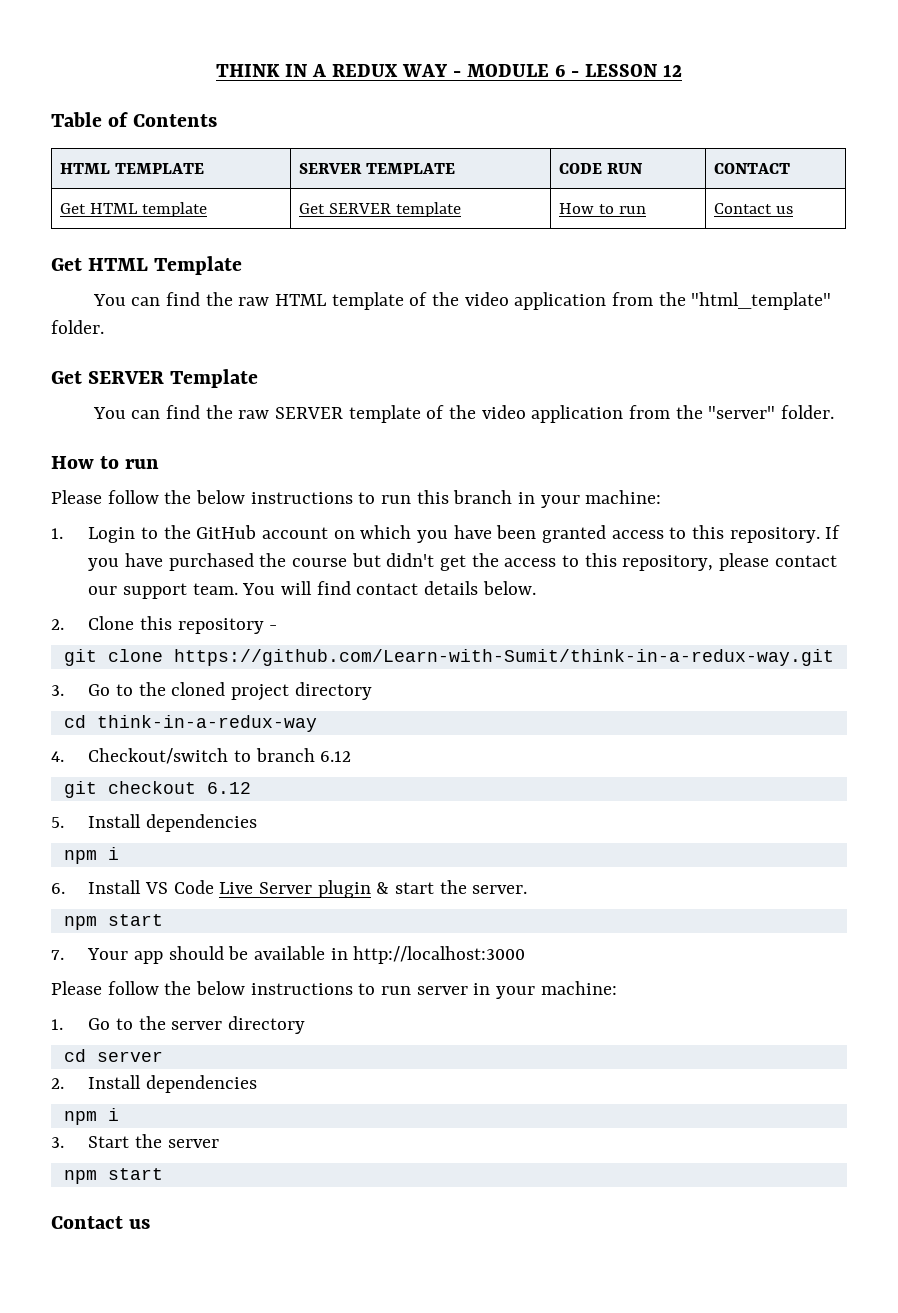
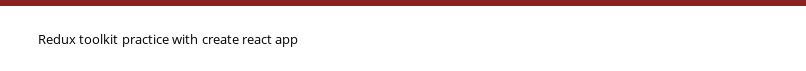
[216,64,682,77] [51,112,218,127] [60,163,205,174] [299,163,456,174] [559,163,644,174] [714,163,791,174] [60,202,208,217] [299,202,462,217] [559,203,647,214] [714,203,794,214] [51,256,243,275] [92,292,832,310] [51,320,104,334] [51,369,259,388] [92,405,835,423] [51,456,160,469] [51,490,662,508] [51,525,841,543] [88,553,837,571] [88,581,536,599] [51,616,278,634] [63,649,834,666] [51,682,372,701] [63,715,317,732] [51,748,352,764] [63,781,251,798] [51,814,257,832] [63,847,119,864] [51,880,528,898] [63,914,163,930] [51,946,526,964] [51,981,617,999] [51,1016,305,1034] [63,1049,163,1062] [51,1075,257,1093] [63,1108,119,1125] [51,1134,219,1148] [63,1168,163,1184] [51,1216,151,1229] THINK IN A REDUX WAY - MODULE 6 - LESSON 12 // Table of Contents // HTML TEMPLATE | SERVER TEMPLATE | CODE RUN | CONTACT // Get HTML template | Get SERVER template | How to run | Contact us // Get HTML Template // You can find the raw HTML template of the video application from the "html_template" folder. // Get SERVER Template // You can find the raw SERVER template of the video application from the "server" folder. // How to run // Please follow the below instructions to run this branch in your machine: // 1. Login to the GitHub account on which you have been granted access to this repository. If you have purchased the course but didn't get the access to this repository, please contact our support team. You will find contact details below. // 2. Clone this repository - // git clone https://github.com/Learn-with-Sumit/think-in-a-redux-way.git // 3. Go to the cloned project directory // cd think-in-a-redux-way // 4. Checkout/switch to branch 6.12 // git checkout 6.12 // 5. Install dependencies // npm i // 6. Install VS Code Live Server plugin & start the server. // npm start // 7. Your app should be available in http://localhost:3000 // Please follow the below instructions to run server in your machine: // 1. Go to the server directory // cd server // 2. Install dependencies // npm i // 3. Start the server // npm start // Contact us -> [38,34,299,47] Redux toolkit practice with create react app

